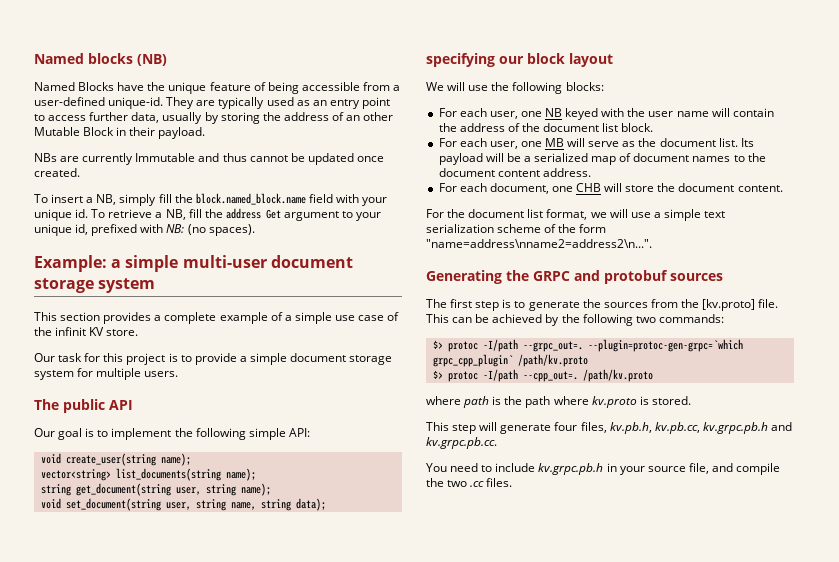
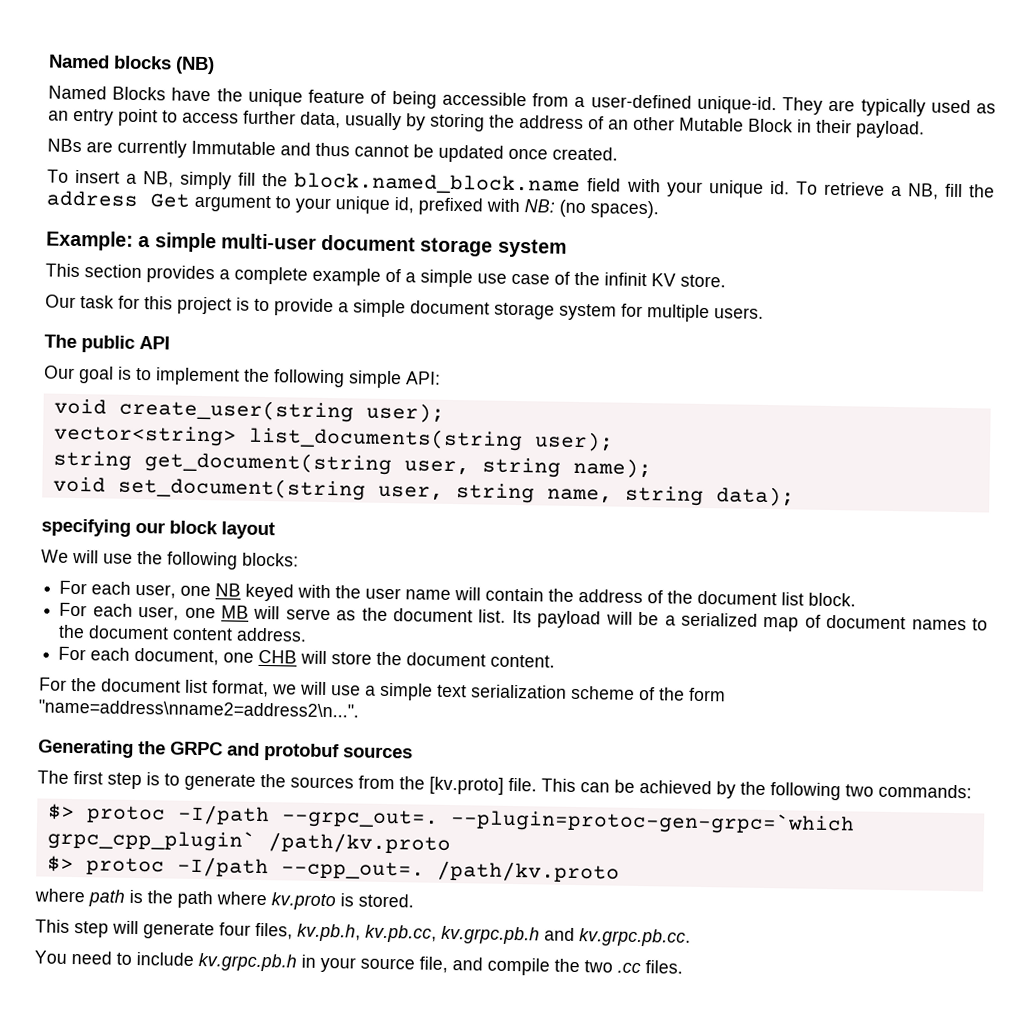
[160,453,191,466] name); -> [365,402,445,423] user);
[225,468,256,481] name); -> [533,431,614,452] user);

